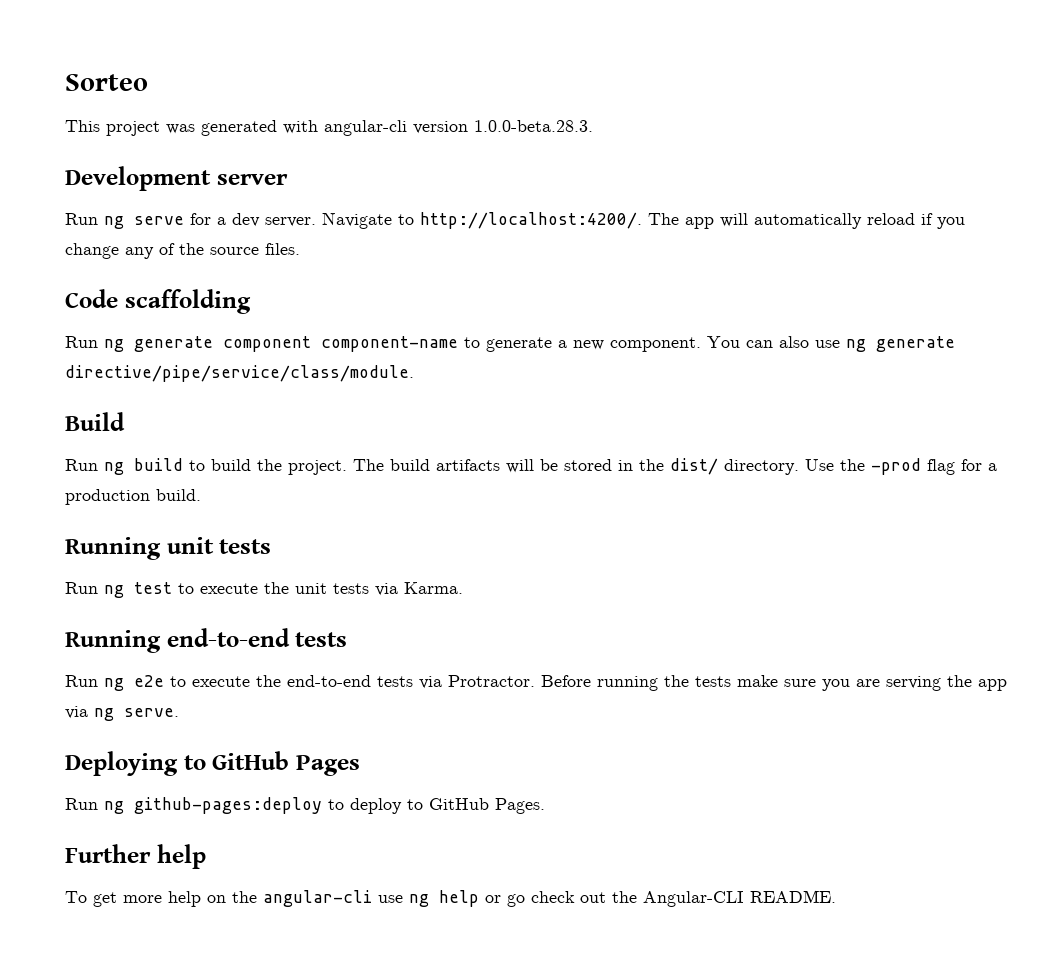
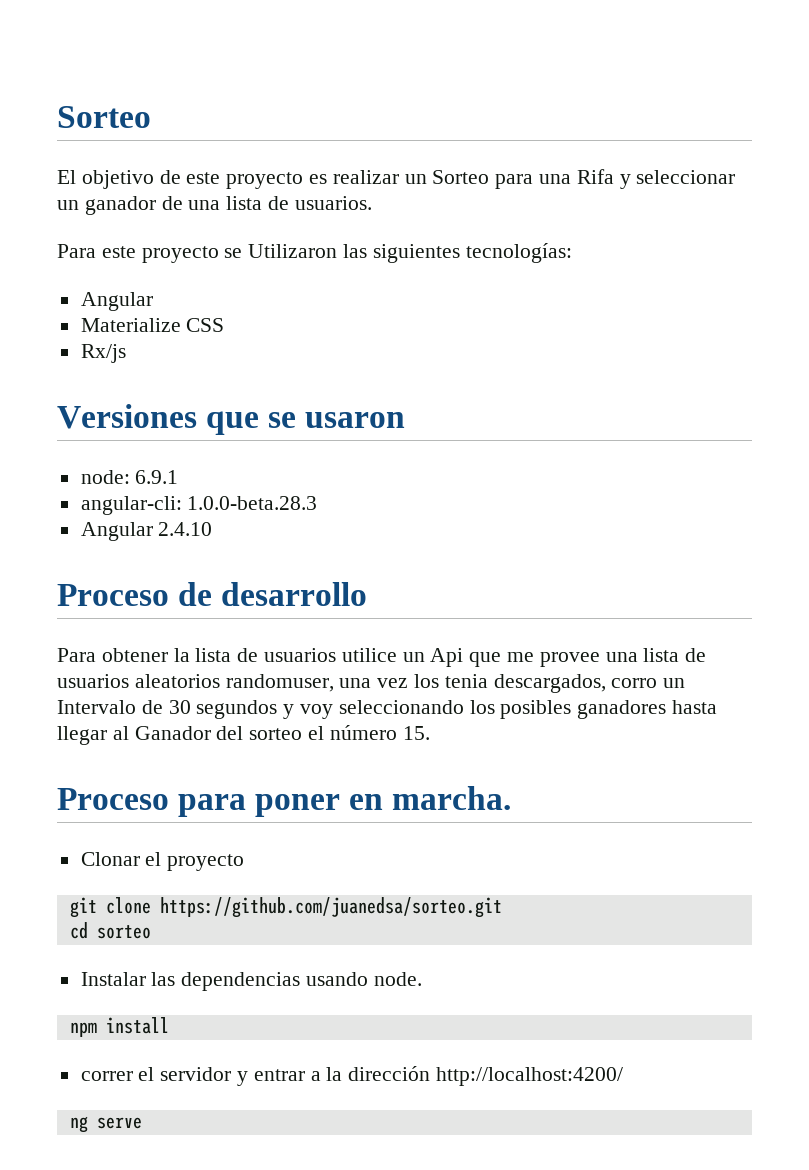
[65,120,593,136] [65,166,288,191] [65,212,965,229] [65,243,300,259] [65,289,251,314] [65,336,955,352] [65,365,414,382] [65,412,125,431] [65,458,997,475] [65,489,201,505] [65,537,272,560] [65,582,463,598] [65,628,348,653] [65,675,1007,691] [65,706,179,721] [65,751,360,776] [65,797,545,814] [65,844,206,869] [65,890,836,907] This project was generated with angular-cli version 1.0.0-beta.28.3. // Development server // Run ng serve for a dev server. Navigate to http://localhost:4200/. The app will automatically reload if you change any of the source files. // Code scaffolding // Run ng generate component component-name to generate a new component. You can also use ng generate directive/pipe/service/class/module. // Build // Run ng build to build the project. The build artifacts will be stored in the dist/ directory. Use the -prod flag for a production build. // Running unit tests // Run ng test to execute the unit tests via Karma. // Running end-to-end tests // Run ng e2e to execute the end-to-end tests via Protractor. Before running the tests make sure you are serving the app via ng serve. // Deploying to GitHub Pages // Run ng github-pages:deploy to deploy to GitHub Pages. // Further help // To get more help on the angular-cli use ng help or go check out the Angular-CLI README. -> [57,169,736,189] [57,196,372,215] [57,243,572,263] [80,292,153,311] [80,318,225,332] [80,344,126,363] [57,404,406,435] [80,470,179,484] [80,496,318,515] [80,522,213,541] [57,582,368,606] [57,648,707,667] [57,674,686,693] [57,700,718,719] [57,725,430,745] [57,786,512,817] [80,852,245,871] [69,897,502,918] [69,922,151,939] [80,972,422,991] [69,1017,169,1037] [80,1066,624,1086] [69,1116,142,1133] El objetivo de este proyecto es realizar un Sorteo para una Rifa y seleccionar un ganador de una lista de usuarios. // Para este proyecto se Utilizaron las siguientes tecnologías: // Angular // Materialize CSS // Rx/js // Versiones que se usaron // node: 6.9.1 // angular-cli: 1.0.0-beta.28.3 // Angular 2.4.10 // Proceso de desarrollo // Para obtener la lista de usuarios utilice un Api que me provee una lista de usuarios aleatorios randomuser, una vez los tenia descargados, corro un Intervalo de 30 segundos y voy seleccionando los posibles ganadores hasta llegar al Ganador del sorteo el número 15. // Proceso para poner en marcha. // Clonar el proyecto // git clone https://github.com/juanedsa/sorteo.git // cd sorteo // Instalar las dependencias usando node. // npm install // correr el servidor y entrar a la dirección http://localhost:4200/ // ng serve

